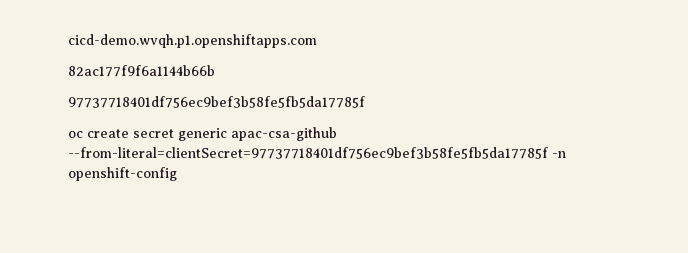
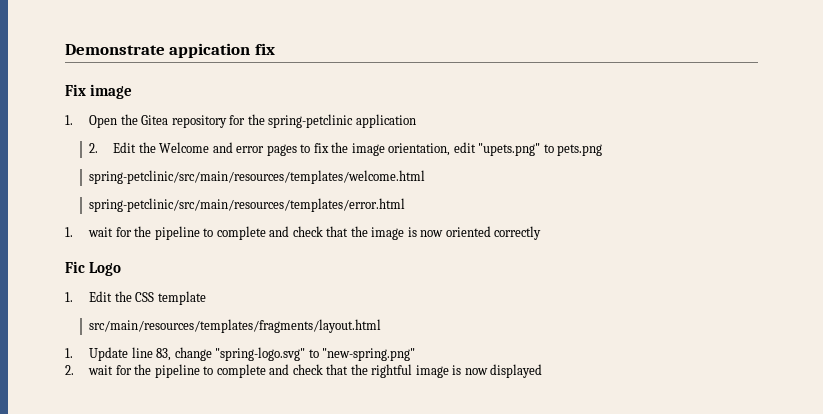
[68,34,317,48] [68,65,215,77] [68,96,365,108] [68,127,337,141] [68,147,566,159] [68,167,177,181] cicd-demo.wvqh.p1.openshiftapps.com // 82ac177f9f6a1144b66b // 97737718401df756ec9bef3b58fe5fb5da17785f // oc create secret generic apac-csa-github --from-literal=clientSecret=97737718401df756ec9bef3b58fe5fb5da17785f -n openshift-config -> [65,43,275,58] [65,84,132,99] [65,114,416,128] [89,142,603,156] [89,170,426,184] [89,198,406,212] [65,226,542,240] [65,261,121,276] [65,291,206,305] [89,319,382,333] [65,347,416,361] [65,364,543,378] Demonstrate appication fix // Fix image // 1. Open the Gitea repository for the spring-petclinic application // 2. Edit the Welcome and error pages to fix the image orientation, edit "upets.png" to pets.png // spring-petclinic/src/main/resources/templates/welcome.html // spring-petclinic/src/main/resources/templates/error.html // 1. wait for the pipeline to complete and check that the image is now oriented correctly // Fic Logo // 1. Edit the CSS template // src/main/resources/templates/fragments/layout.html // 1. Update line 83, change "spring-logo.svg" to "new-spring.png" // 2. wait for the pipeline to complete and check that the rightful image is now displayed

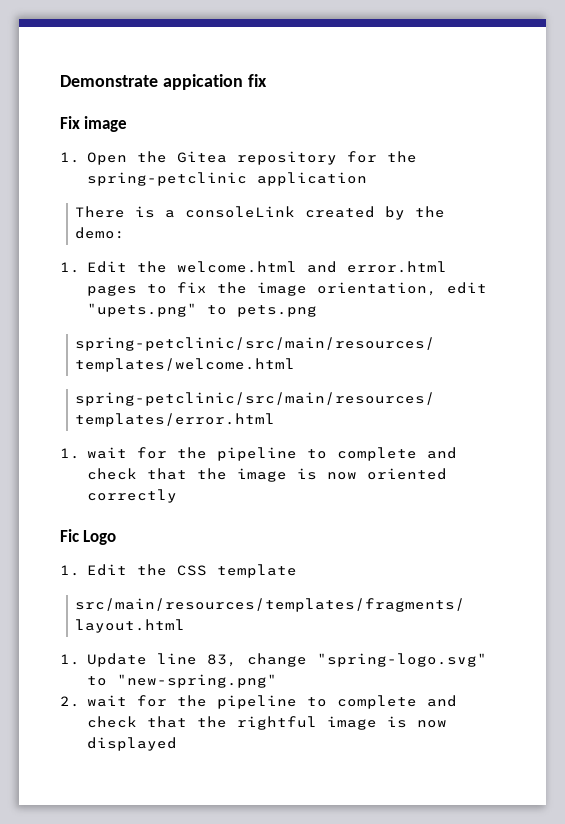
[89,142,265,153] 2. Edit the Welcome and error -> [75,206,446,220] [75,227,126,239] [60,261,447,273] There is a consoleLink created by the demo: // 1. Edit the welcome.html and error.html

